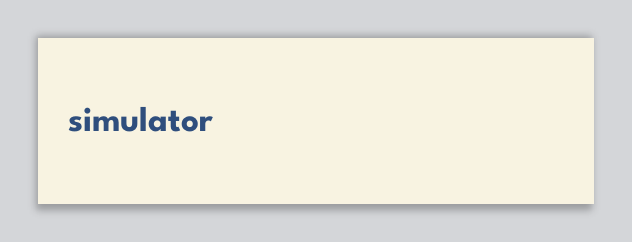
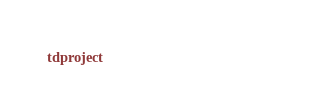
[68,106,213,132] simulator -> [47,52,103,65] tdproject

